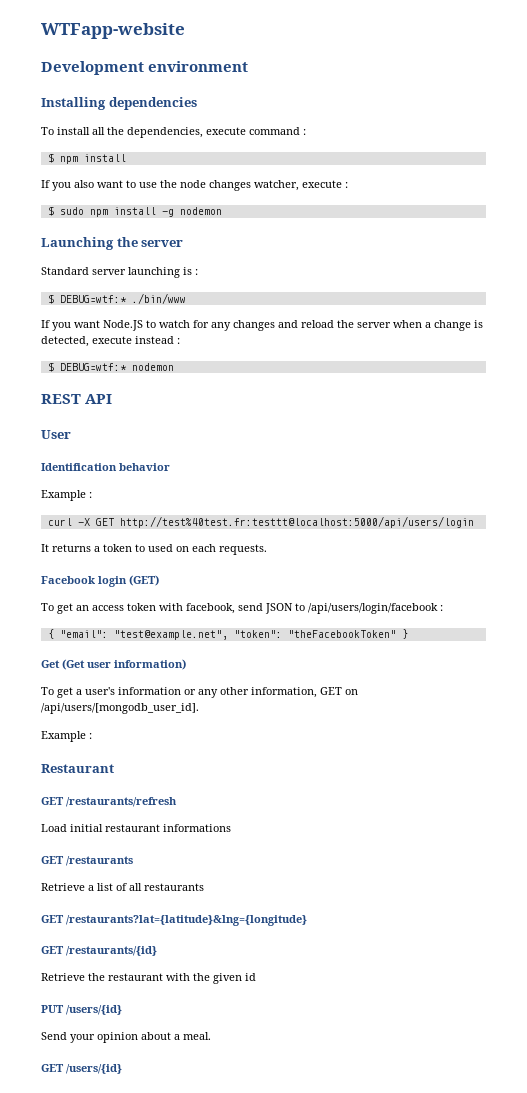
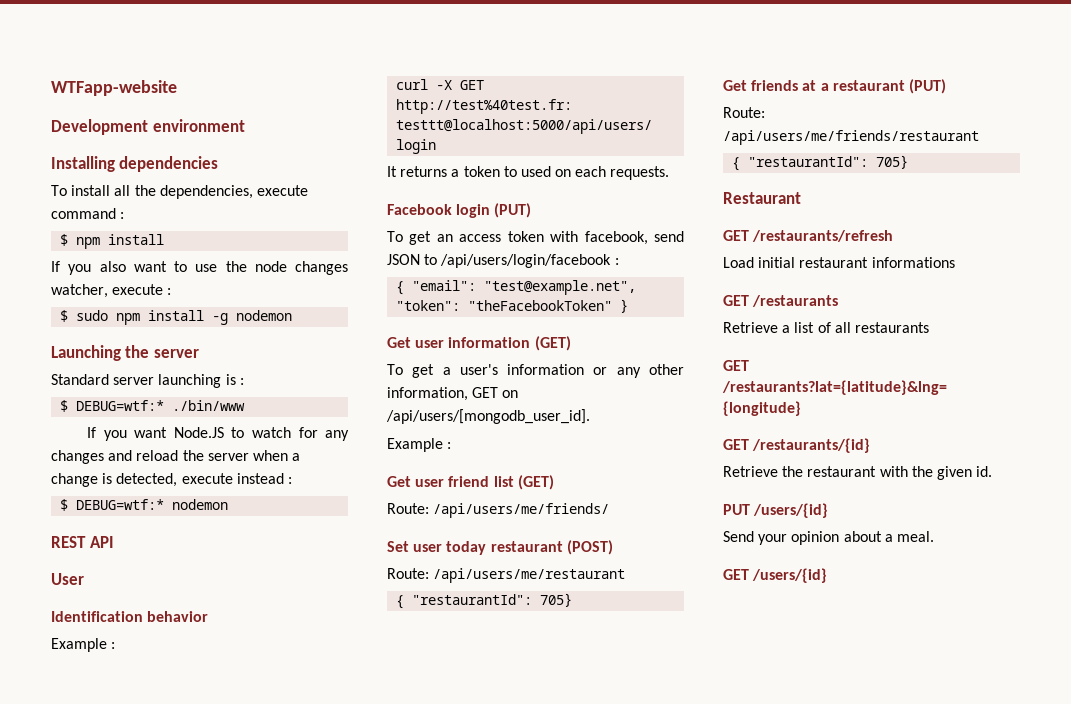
[129,575,159,586] (GET) -> [494,203,532,218] (PUT)
[62,659,186,670] (Get user information) -> [415,336,571,351] user information (GET)
(92, 736) none -> [387,475,554,490] [387,503,610,518] [387,540,613,555] [387,568,626,583] [396,593,573,609] [723,79,946,94] [723,107,765,118] [723,130,979,145] [732,155,909,171] // Get user friend list (GET) // Route: /api/users/me/friends/ // Set user today restaurant (POST) // Route: /api/users/me/restaurant // { "restaurantId": 705} // Get friends at a restaurant (PUT) // Route: /api/users/me/friends/restaurant // { "restaurantId": 705}
[245,973,256,981] id -> [976,466,993,477] id.

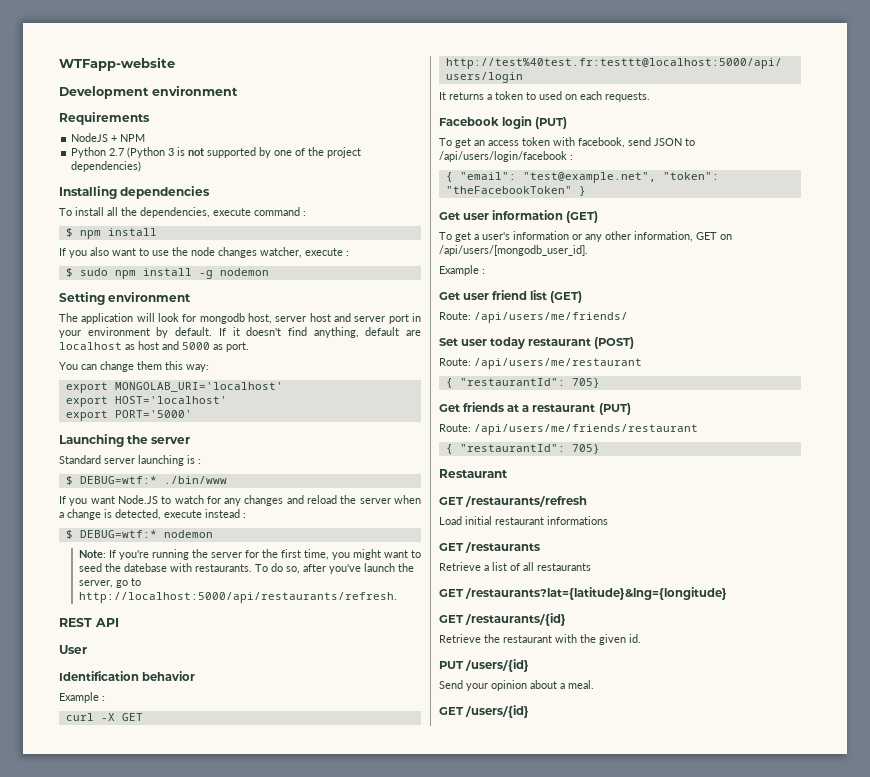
(245, 125) none -> [59,112,150,125] [71,133,146,142] [71,147,362,158] [71,161,142,172] // Requirements // NodeJS + NPM // Python 2.7 (Python 3 is not supported by one of the project dependencies)
(293, 315) none -> [59,292,192,305] [59,313,421,324] [59,327,421,338] [59,341,249,352] [59,361,209,372] [65,382,283,393] [65,396,227,407] [65,410,192,421] // Setting environment // The application will look for mongodb host, server host and server port in your environment by default. If it doesn't find anything, default are localhost as host and 5000 as port. // You can change them this way: // export MONGOLAB_URI='localhost' // export HOST='localhost' // export PORT='5000'
(229, 504) none -> [78,549,421,560] [78,563,414,574] [78,578,141,588] [78,592,397,603] // Note: If you're running the server for the first time, you might want to seed the datebase with restaurants. To do so, after you've launch the server, go to http://localhost:5000/api/restaurants/refresh.

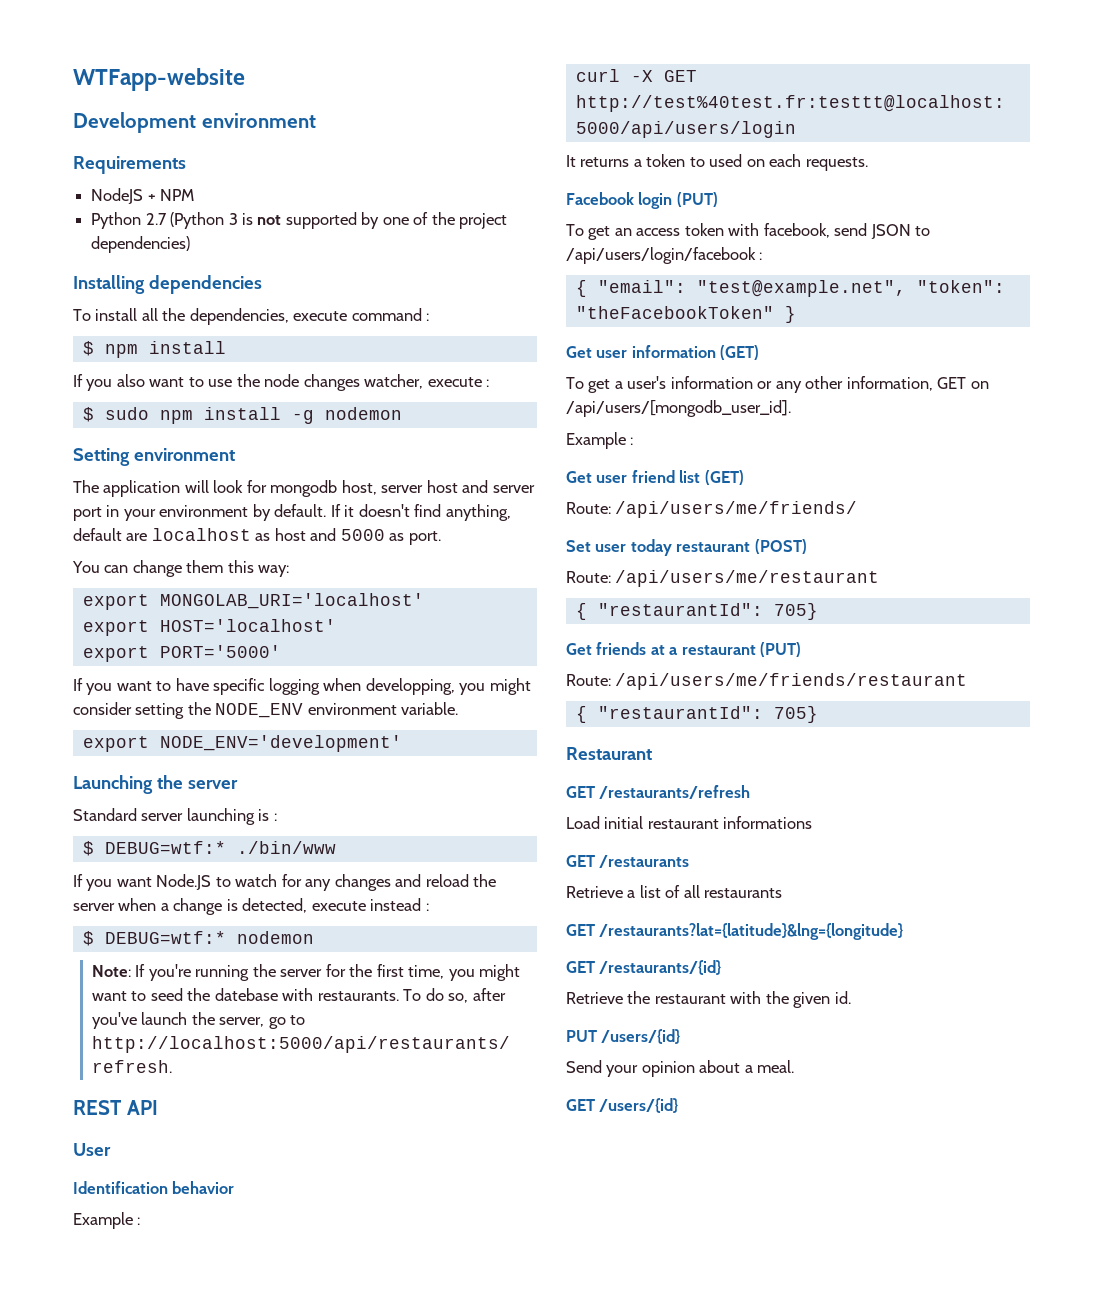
(192, 414) none -> [73,678,531,695] [73,702,459,719] [82,735,402,752] // If you want to have specific logging when developping, you might consider setting the NODE_ENV environment variable. // export NODE_ENV='development'

